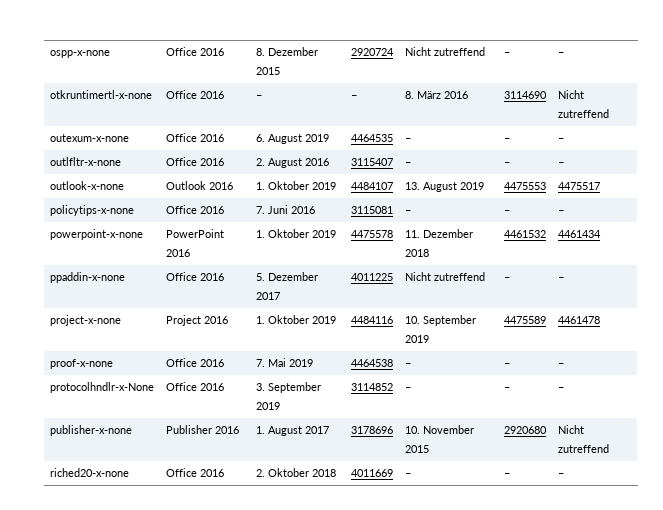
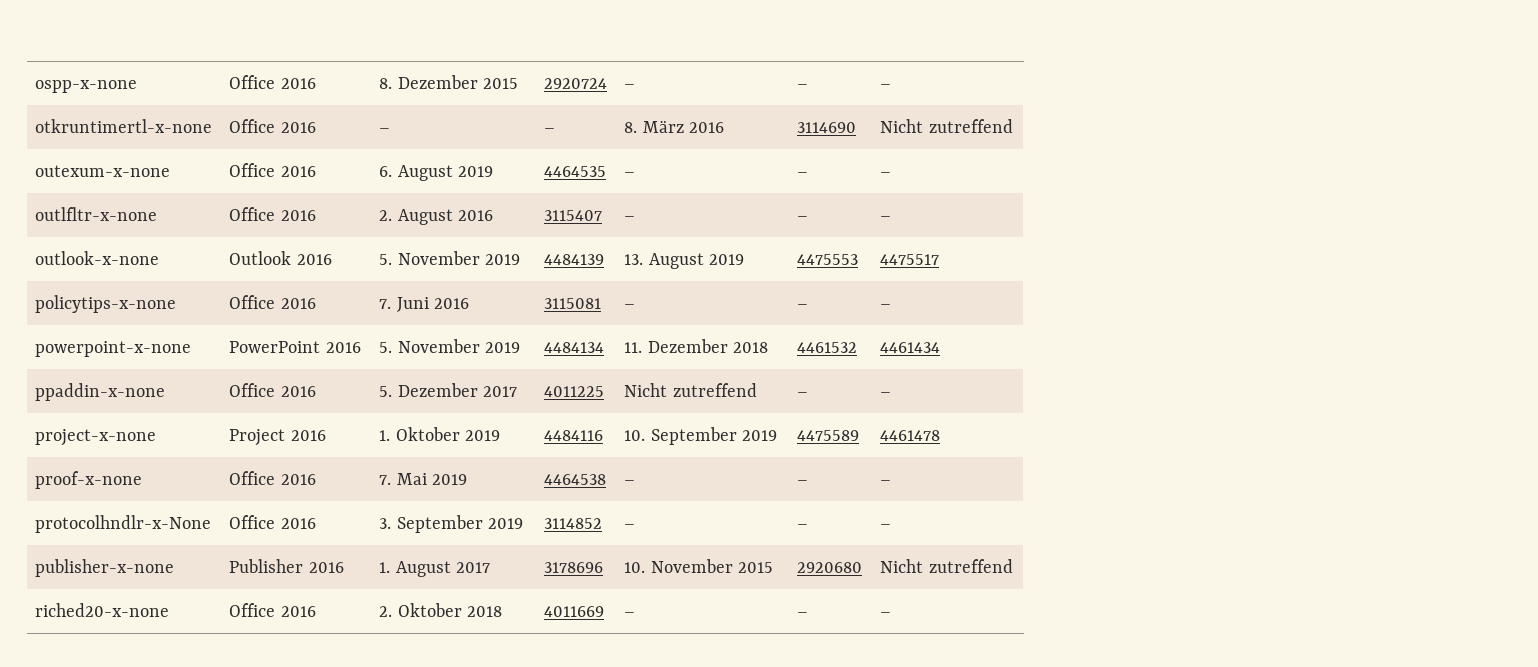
[404,47,485,56] Nicht zutreffend -> [624,84,636,89] –
[255,181,336,190] [350,182,393,190] 1. Oktober 2019 | 4484107 -> [379,251,520,265] [544,254,605,265] 5. November 2019 | 4484139
[255,229,336,238] [350,230,393,238] 1. Oktober 2019 | 4475578 -> [379,339,520,353] [544,342,605,353] 5. November 2019 | 4484134

